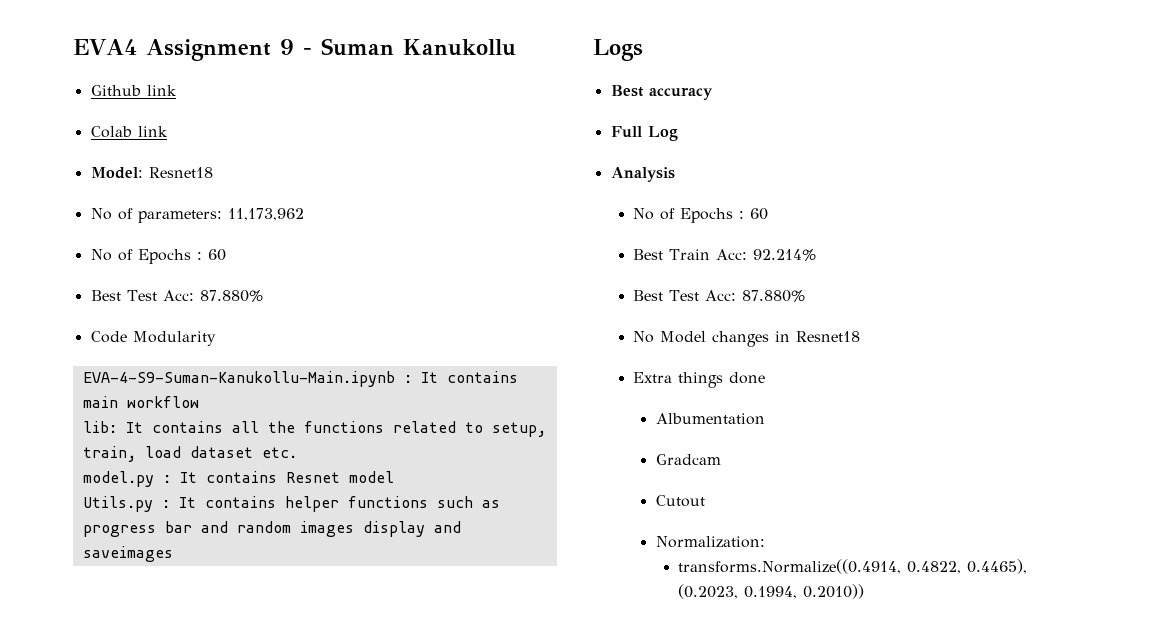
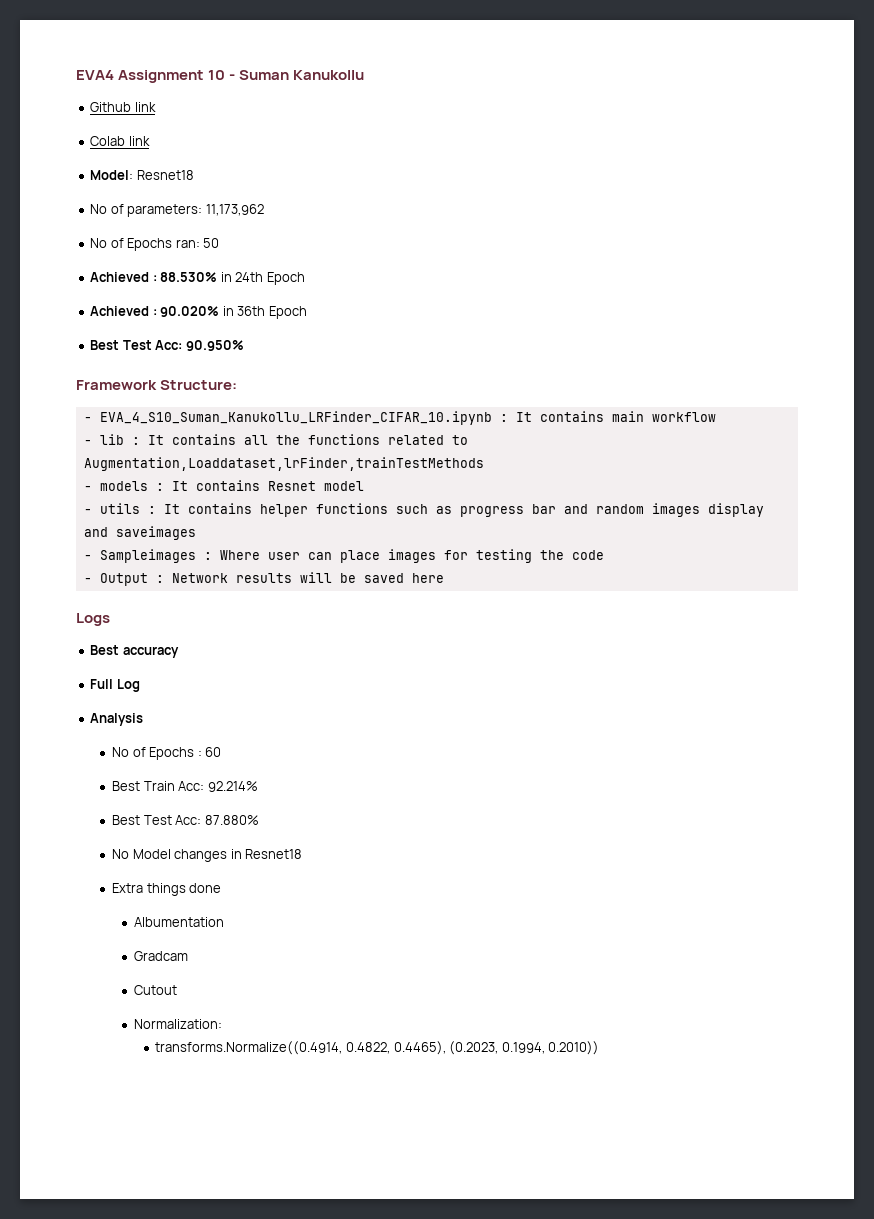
[279,39,294,55] 9 -> [208,70,226,80] 10
[196,249,226,261] [90,290,263,302] [90,331,216,346] [82,371,395,387] : 60 // Best Test Acc: 87.880% // Code Modularity // EVA-4-S9-Suman-Kanukollu-Main.ipynb -> [175,238,220,248] [90,272,305,285] [90,306,307,319] [90,340,244,351] [76,380,238,390] [83,411,492,425] ran: 50 // Achieved : 88.530% in 24th Epoch // Achieved : 90.020% in 36th Epoch // Best Test Acc: 90.950% // Framework Structure: // - EVA_4_S10_Suman_Kanukollu_LRFinder_CIFAR_10.ipynb
[82,421,117,433] lib: -> [83,434,140,445] - lib :
[491,422,546,437] [82,446,297,462] [82,471,154,487] setup, train, load dataset etc. // model.py -> [83,457,484,471] [83,481,148,491] Augmentation,Loaddataset,lrFinder,trainTestMethods // - models
[82,496,153,512] Utils.py -> [83,503,140,514] - utils
(173, 554) none -> [83,549,604,563] [83,572,444,586] // - Sampleimages : Where user can place images for testing the code // - Output : Network results will be saved here

